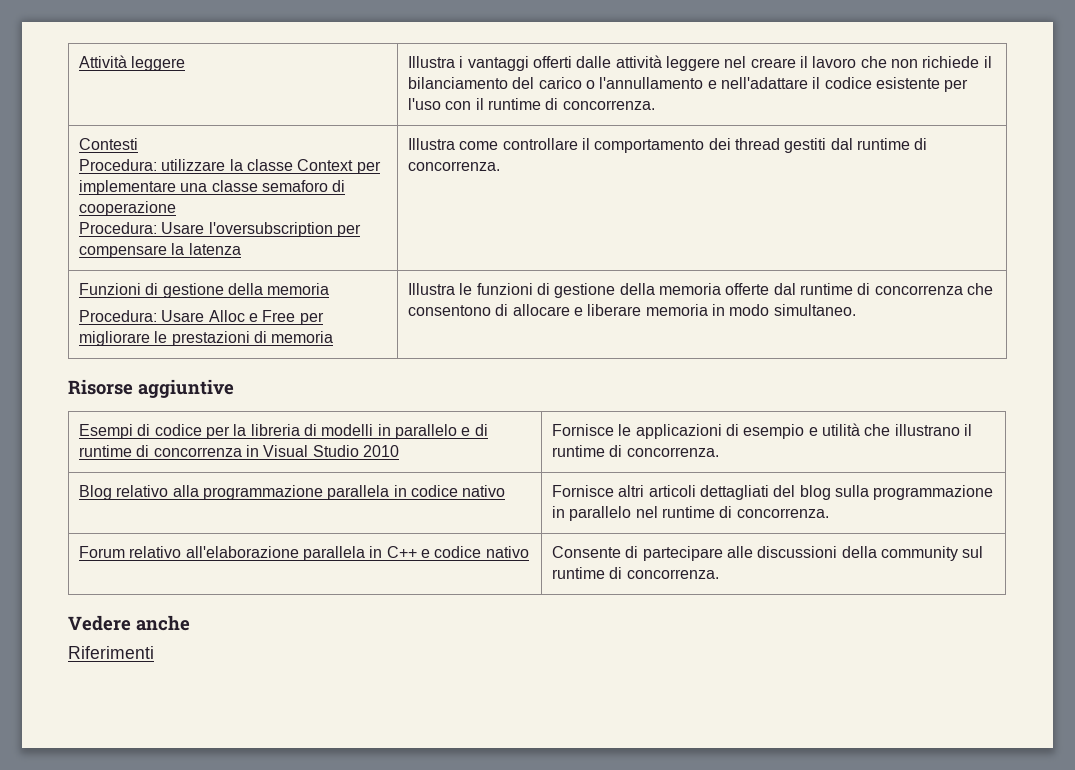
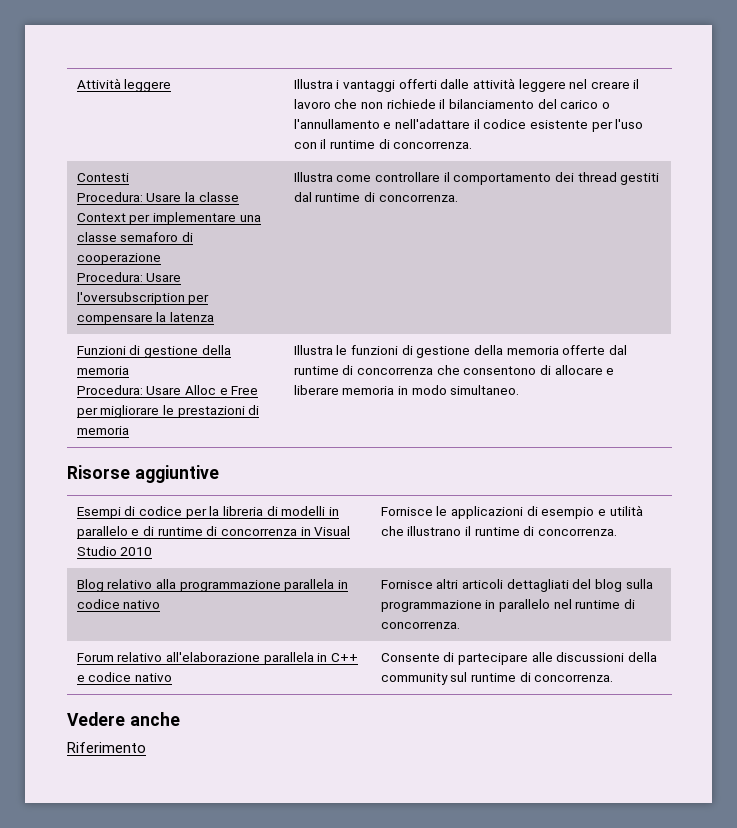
[161,159,226,171] utilizzare -> [146,193,182,202] Usare
[68,646,154,659] Riferimenti -> [67,742,146,753] Riferimento

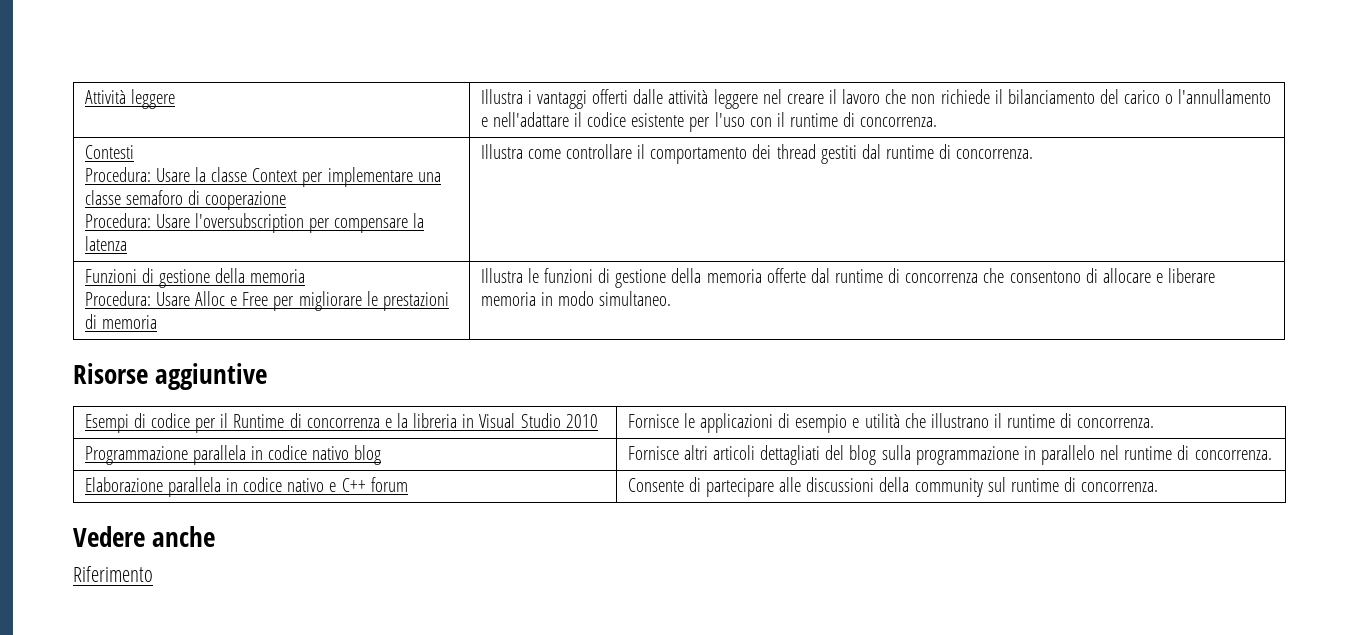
[209,506,339,516] [76,526,297,539] la libreria di modelli in parallelo e di runtime di concorrenza -> [220,413,458,428] il Runtime di concorrenza e la libreria
[76,579,348,592] [76,599,161,609] Blog relativo alla programmazione parallela in codice nativo -> [84,445,382,465] Programmazione parallela in codice nativo blog
[76,652,358,665] [76,672,172,682] Forum relativo all'elaborazione parallela in C++ e codice nativo -> [84,477,408,497] Elaborazione parallela in codice nativo e C++ forum

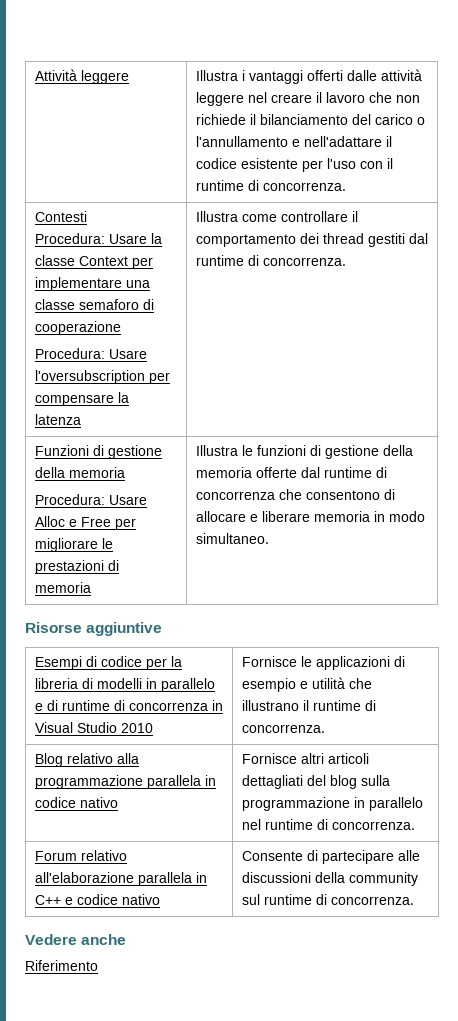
[220,413,458,428] il Runtime di concorrenza e la libreria -> [170,656,182,667] [34,678,215,692] [34,700,208,711] la libreria di modelli in parallelo e di runtime di concorrenza
[84,445,382,465] Programmazione parallela in codice nativo blog -> [34,753,139,767] [34,775,216,789] [34,797,118,808] Blog relativo alla programmazione parallela in codice nativo
[84,477,408,497] Elaborazione parallela in codice nativo e C++ forum -> [34,850,127,861] [34,872,207,886] [34,894,160,905] Forum relativo all'elaborazione parallela in C++ e codice nativo

